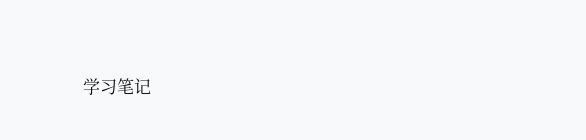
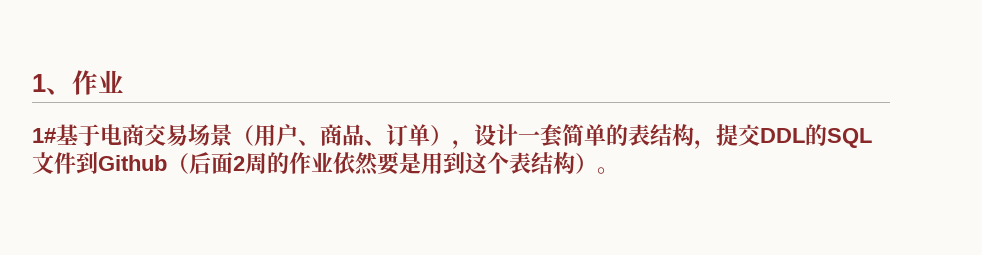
[83,78,151,95] 学习笔记 -> [32,70,124,95] [32,124,872,149] [32,152,619,176] 1、作业 // 1#基于电商交易场景（用户、商品、订单），设计一套简单的表结构，提交DDL的SQL文件到Github（后面2周的作业依然要是用到这个表结构）。

